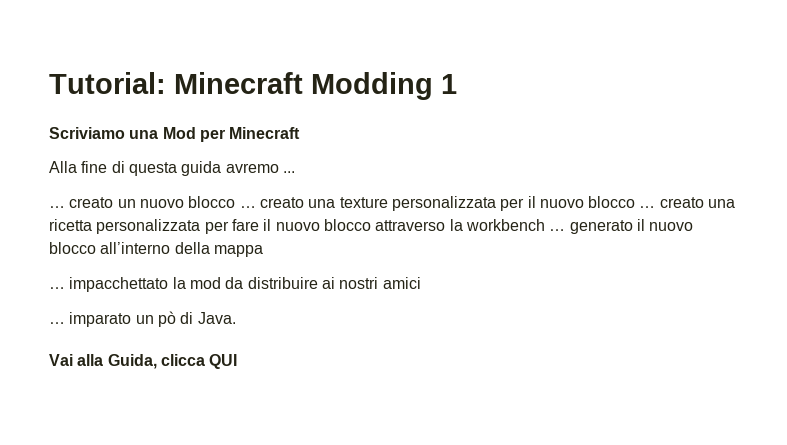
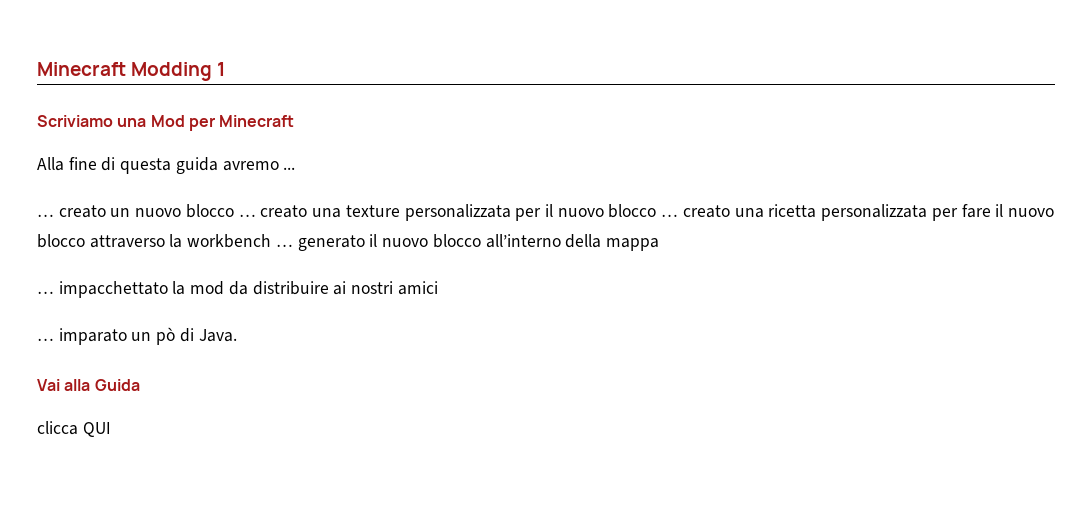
[49,72,166,94] Tutorial: -> (37, 69) none
[107,354,157,369] Guida, -> [94,379,140,391] Guida //

